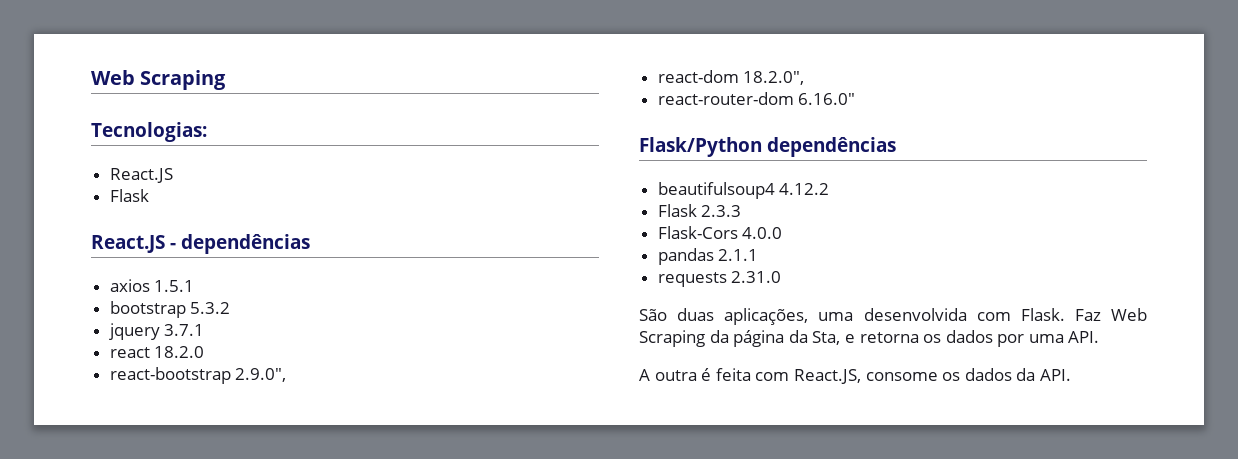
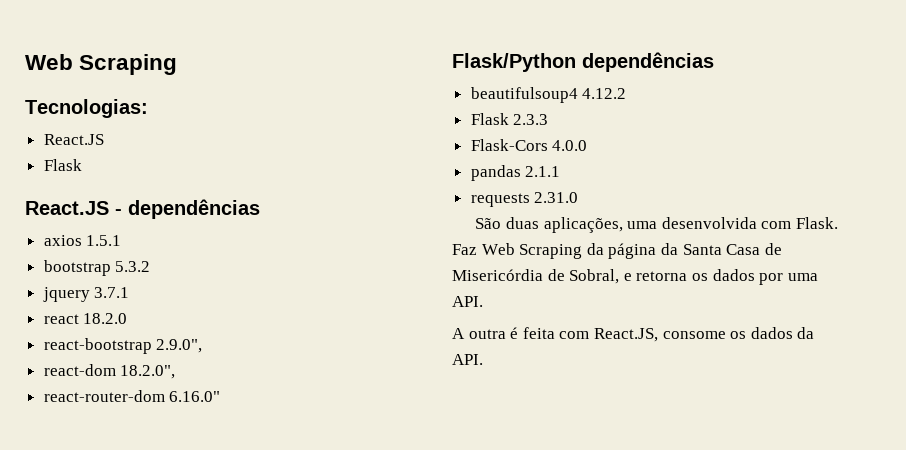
[812,331,841,345] Sta, -> [682,243,782,255] [452,269,620,284] Santa Casa de Misericórdia de Sobral,

